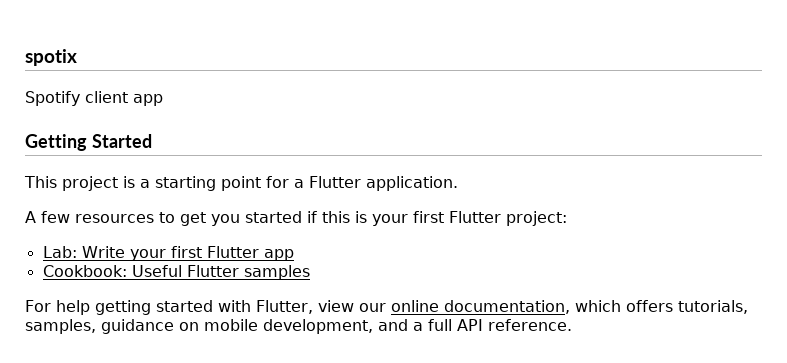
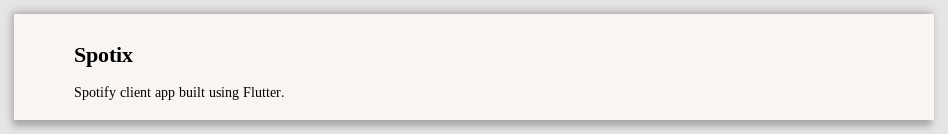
[25,49,77,66] spotix -> [74,47,133,67] Spotix
[25,134,152,151] [24,176,458,191] [25,211,567,226] [42,246,294,261] [42,265,310,280] [25,300,748,315] [25,319,572,334] // Getting Started // This project is a starting point for a Flutter application. // A few resources to get you started if this is your first Flutter project: // Lab: Write your first Flutter app // Cookbook: Useful Flutter samples // For help getting started with Flutter, view our online documentation, which offers tutorials, samples, guidance on mobile development, and a full API reference. -> [179,87,285,100] built using Flutter.

